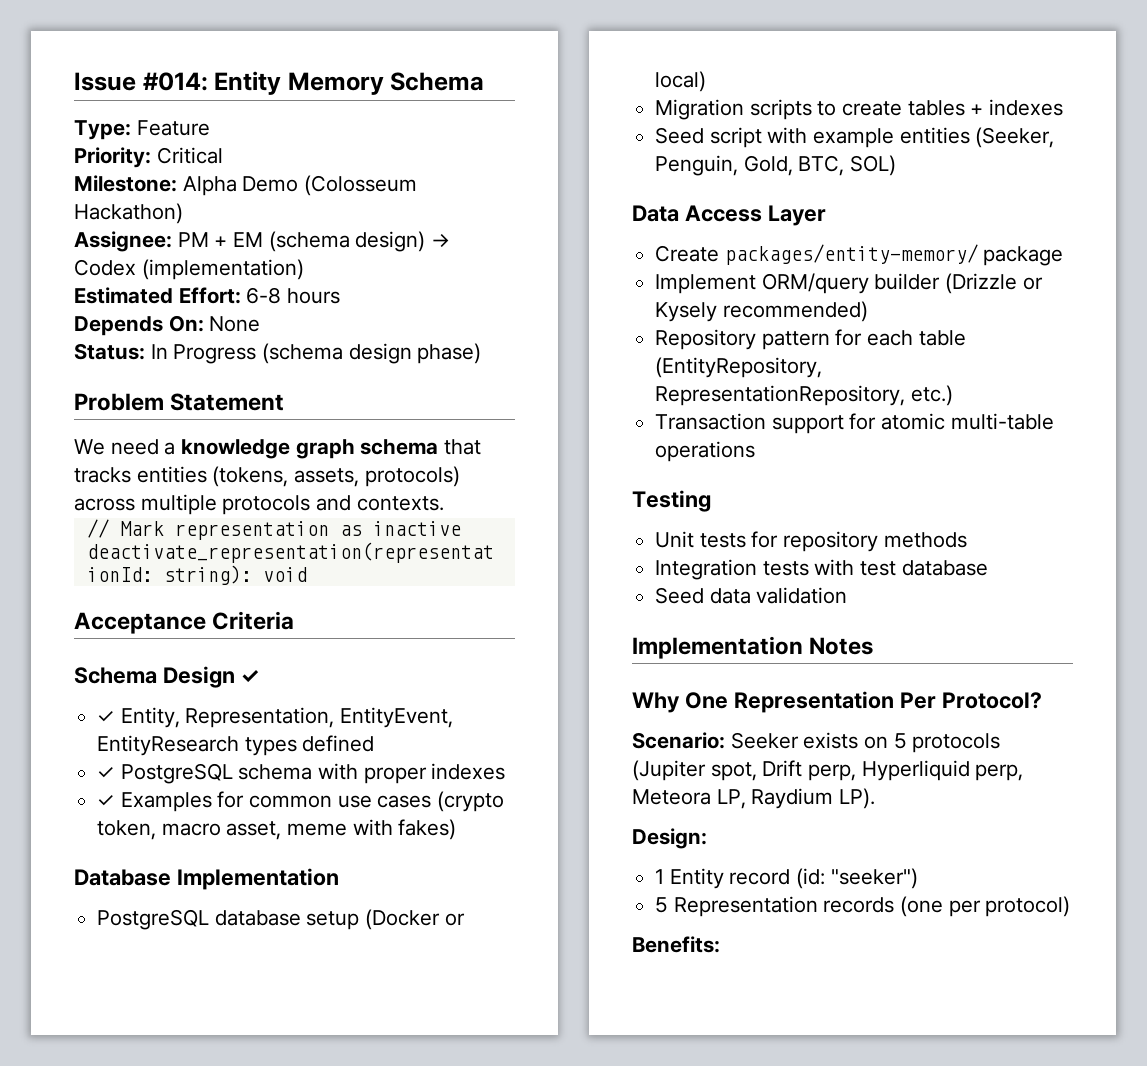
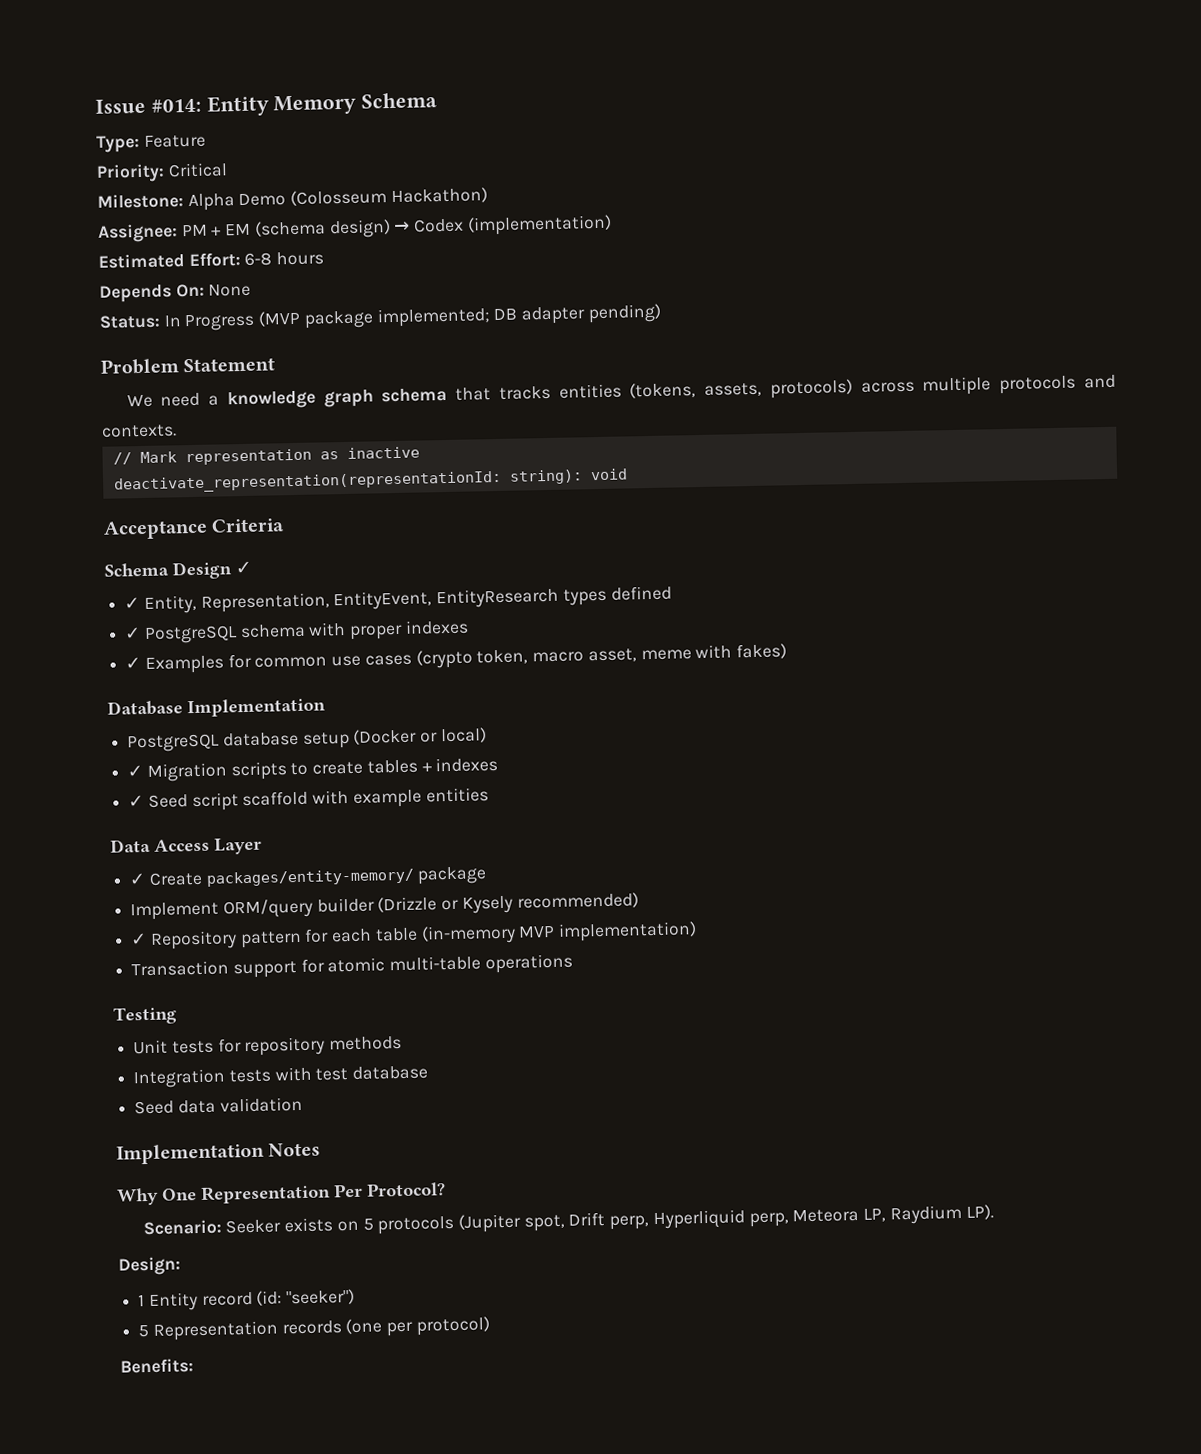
[262,343,482,364] (schema design phase) -> [258,303,662,329] (MVP package implemented; DB adapter pending)
(707, 81) none -> [127,765,144,778] ✓
(1064, 107) none -> [128,795,145,808] ✓
(762, 137) none -> [242,790,309,807] scaffold
[975,127,1055,148] [655,155,897,176] (Seeker, Penguin, Gold, BTC, SOL) -> (489, 795) none
(826, 215) none -> [129,872,147,886] ✓
(868, 311) none -> [130,932,148,946] ✓
[655,357,823,378] [655,385,953,406] (EntityRepository, RepresentationRepository, etc.) -> [420,921,698,945] (in-memory MVP implementation)

